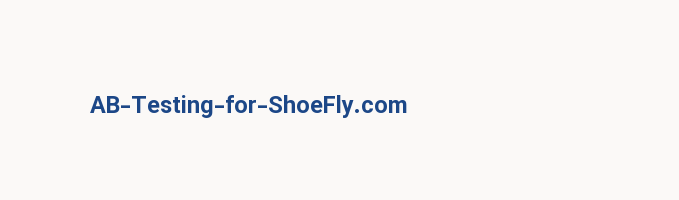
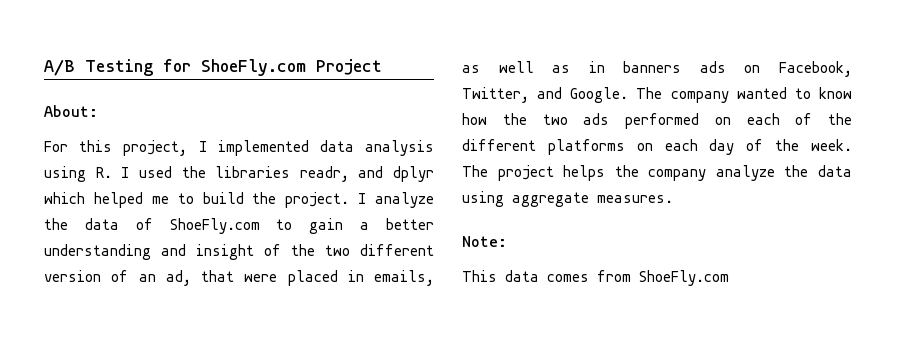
[90,95,408,118] AB-Testing-for-ShoeFly.com -> [44,59,382,76] [44,105,98,117] [44,140,434,156] [44,166,434,182] [44,192,434,208] [44,218,434,234] [44,244,434,260] [44,270,434,286] [462,61,852,77] [462,87,852,103] [462,113,852,129] [462,139,852,155] [462,165,852,181] [462,191,673,207] [462,236,507,247] [462,270,729,286] A/B Testing for ShoeFly.com Project // About: // For this project, I implemented data analysis using R. I used the libraries readr, and dplyr which helped me to build the project. I analyze the data of ShoeFly.com to gain a better understanding and insight of the two different version of an ad, that were placed in emails, as well as in banners ads on Facebook, Twitter, and Google. The company wanted to know how the two ads performed on each of the different platforms on each day of the week. The project helps the company analyze the data using aggregate measures. // Note: // This data comes from ShoeFly.com

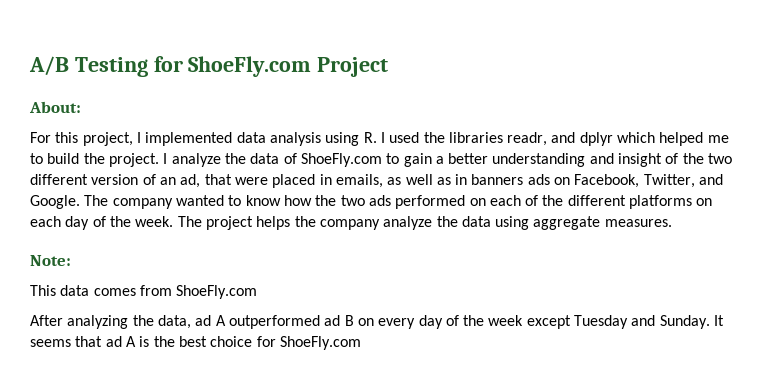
(729, 278) none -> [30,315,725,329] [30,336,361,350] // After analyzing the data, ad A outperformed ad B on every day of the week except Tuesday and Sunday. It seems that ad A is the best choice for ShoeFly.com

